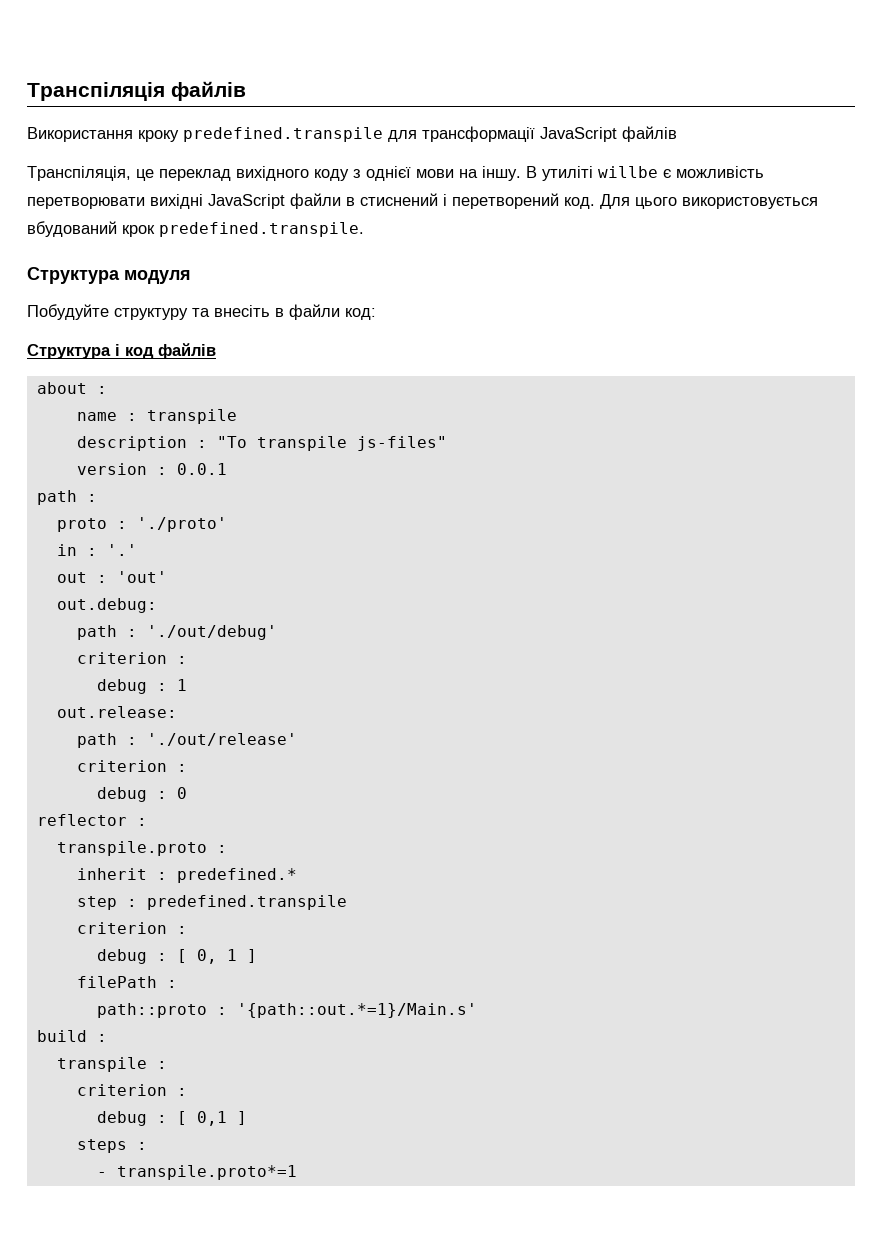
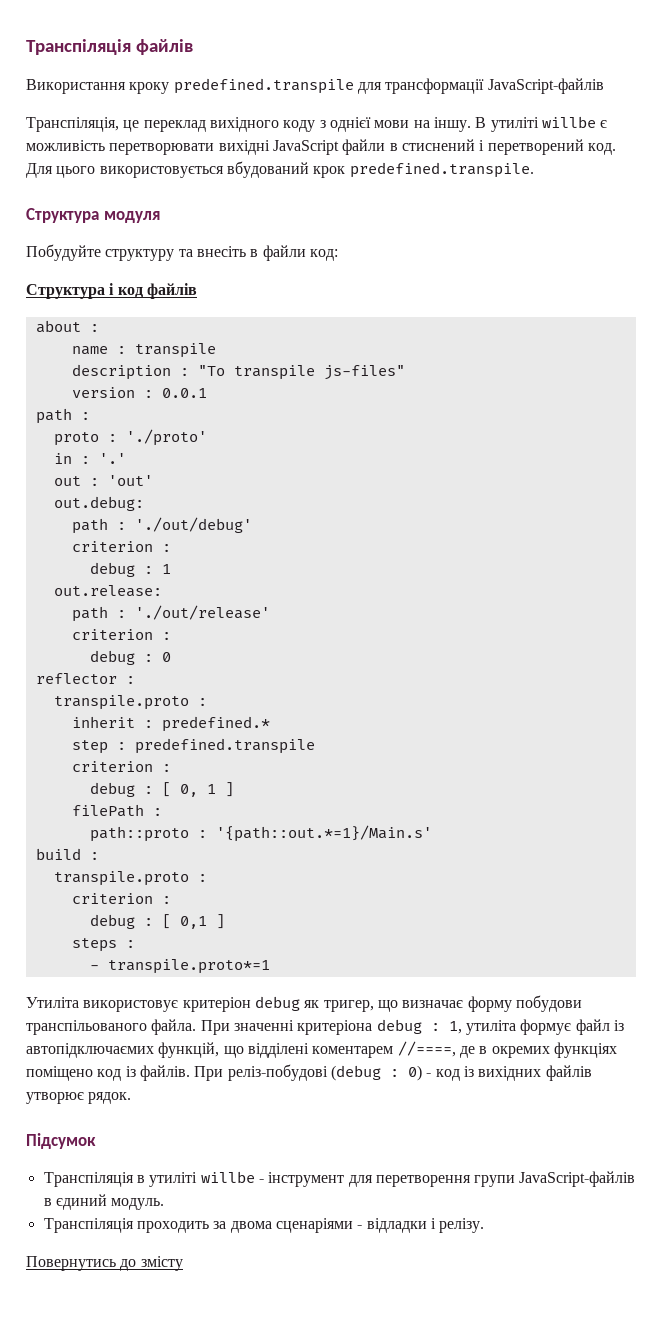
[540,126,677,142] JavaScript файлів -> [487,78,604,94] JavaScript-файлів
[56,1057,147,1072] transpile -> [53,871,189,886] transpile.proto
(297, 1172) none -> [26,995,582,1012] [26,1019,624,1035] [26,1041,617,1058] [26,1064,592,1081] [26,1092,132,1104] [26,1133,96,1149] [43,1171,636,1187] [43,1194,165,1210] [43,1218,485,1233] [26,1256,183,1271] // Утиліта використовує критеріон debug як тригер, що визначає форму побудови транспільованого файла. При значенні критеріона debug : 1, утиліта формує файл із автопідключаємих функцій, що відділені коментарем //====, де в окремих функціях поміщено код із файлів. При реліз-побудові (debug : 0) - код із вихідних файлів утворює рядок. // Підсумок // Транспіляція в утиліті willbe - інструмент для перетворення групи JavaScript-файлів в єдиний модуль. // Транспіляція проходить за двома сценаріями - відладки і релізу. // Повернутись до змісту

